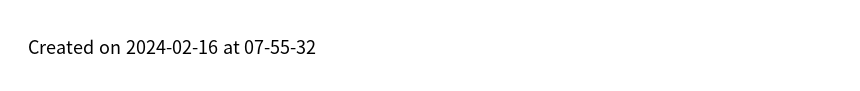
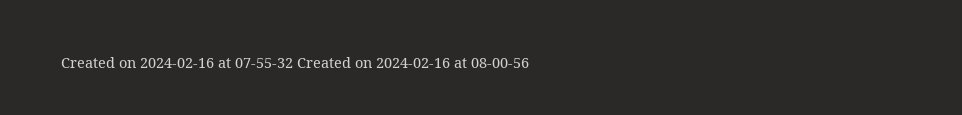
(317, 47) none -> [297,57,529,68] Created on 2024-02-16 at 08-00-56

